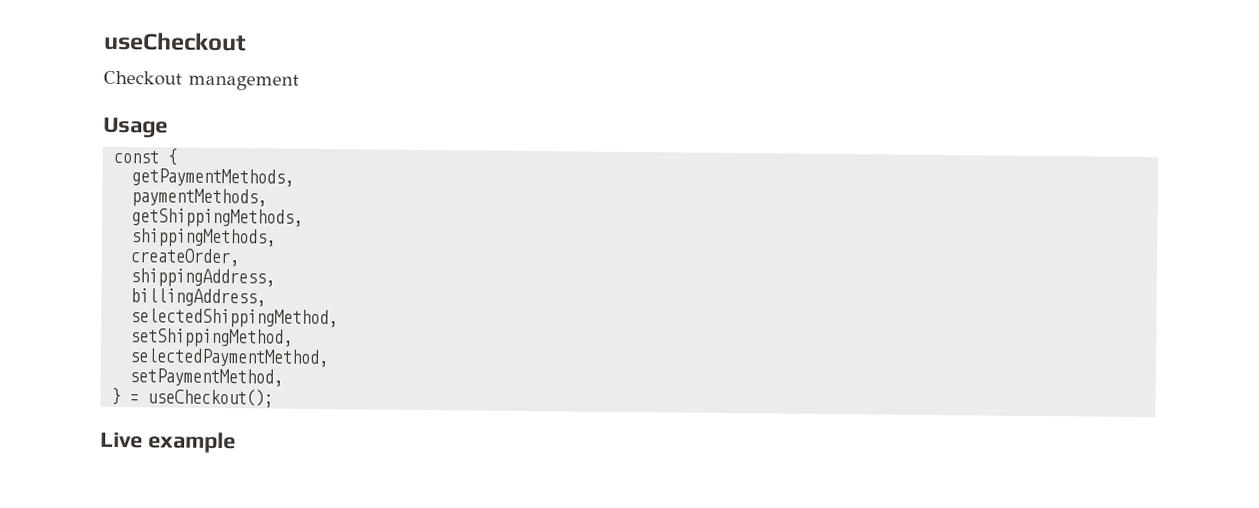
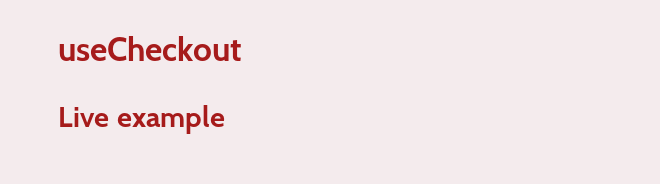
[103,70,299,91] [103,116,168,138] [113,148,179,166] [131,168,295,187] [131,188,268,208] [131,208,304,228] [131,228,277,248] [130,248,241,267] [130,268,276,288] [130,288,267,307] [130,308,339,329] [130,328,294,348] [129,348,330,368] [129,368,284,387] [111,387,275,408] // Checkout management // Usage // const { // getPaymentMethods, // paymentMethods, // getShippingMethods, // shippingMethods, // createOrder, // shippingAddress, // billingAddress, // selectedShippingMethod, // setShippingMethod, // selectedPaymentMethod, // setPaymentMethod, // } = useCheckout(); -> (242, 48) none

